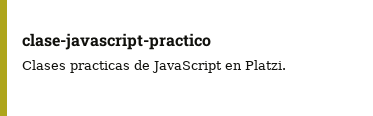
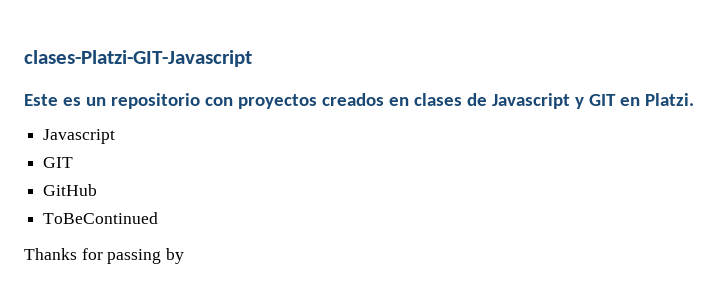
[22,33,211,50] [22,60,286,73] clase-javascript-practico // Clases practicas de JavaScript en Platzi. -> [24,50,252,67] [24,93,694,109] [43,129,116,144] [43,157,74,168] [43,184,98,196] [43,212,159,224] [24,248,185,264] clases-Platzi-GIT-Javascript // Este es un repositorio con proyectos creados en clases de Javascript y GIT en Platzi. // Javascript // GIT // GitHub // ToBeContinued // Thanks for passing by

